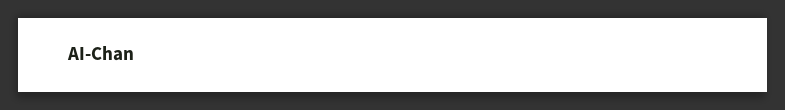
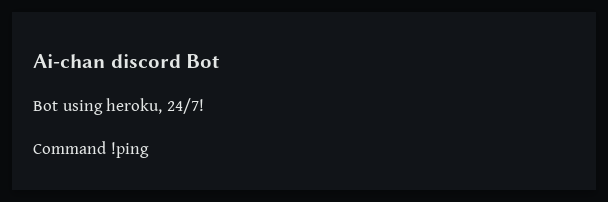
[67,46,134,61] AI-Chan -> [33,54,220,68] [33,98,204,115] [33,141,149,158] Ai-chan discord Bot // Bot using heroku, 24/7! // Command !ping

